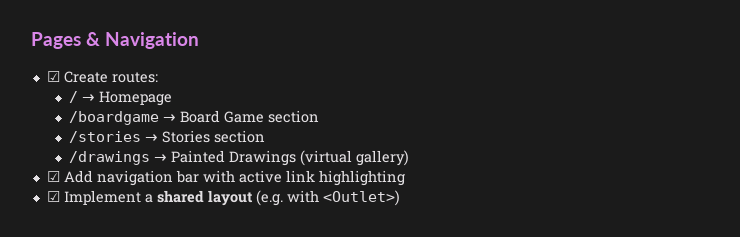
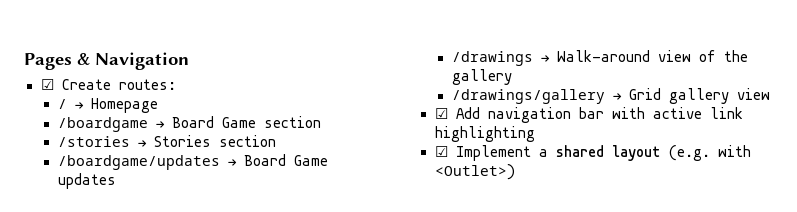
[69,150,410,166] /drawings → Painted Drawings (virtual gallery) -> [57,154,328,170] [57,173,116,189] [451,50,748,66] [451,69,512,85] [451,88,770,104] /boardgame/updates → Board Game updates // /drawings → Walk-around view of the gallery // /drawings/gallery → Grid gallery view

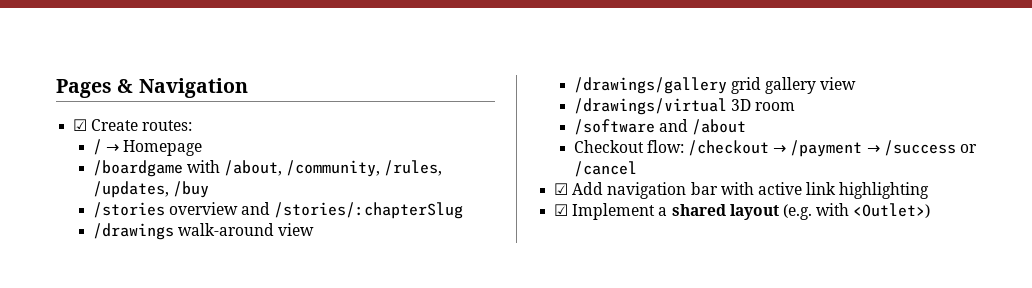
[155,116,321,128] [57,135,276,147] [57,154,328,170] [57,173,116,189] → Board Game section // /stories → Stories section // /boardgame/updates → Board Game updates -> [186,160,443,177] [92,181,209,198] [92,202,464,219] with /about, /community, /rules, /updates, /buy // /stories overview and /stories/:chapterSlug
[540,50,748,62] [451,69,512,85] → Walk-around view of the gallery -> [177,223,314,236] walk-around view
[612,88,661,100] → Grid -> [730,77,761,94] grid
(770, 94) none -> [573,98,795,115] [573,119,746,135] [573,140,977,157] [573,161,637,177] // /drawings/virtual 3D room // /software and /about // Checkout flow: /checkout → /payment → /success or /cancel

